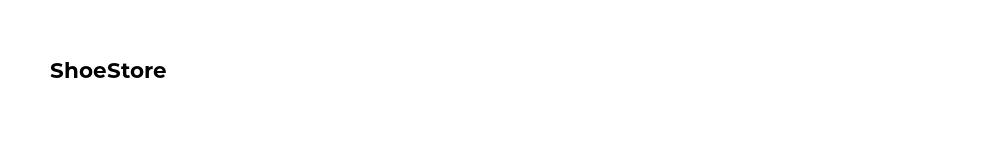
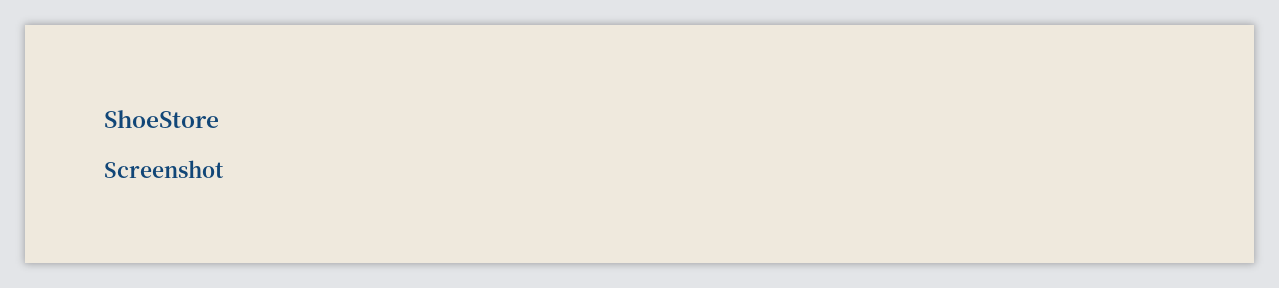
(167, 70) none -> [104,160,224,178] // Screenshot

